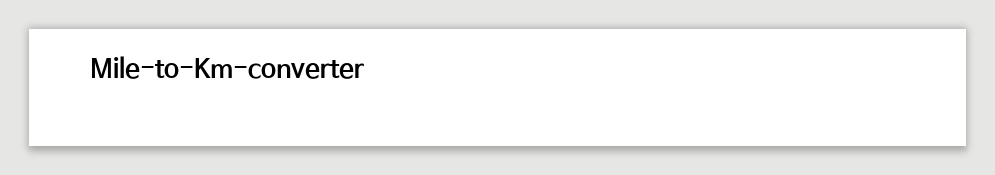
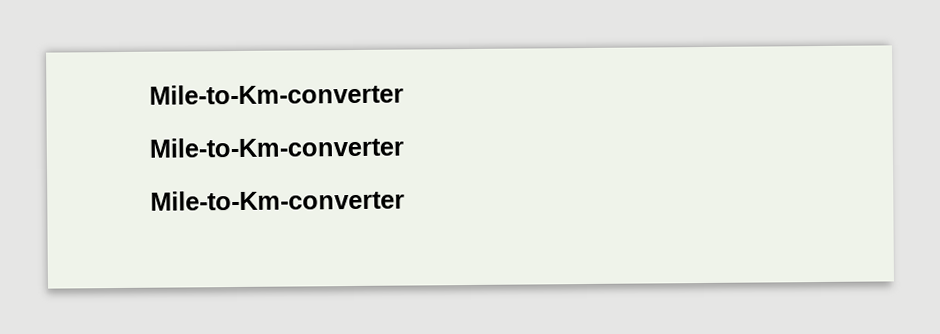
[90,56,364,79] Mile-to-Km-converter -> [149,83,404,105] [149,136,404,158] [150,189,405,211] Mile-to-Km-converter // Mile-to-Km-converter // Mile-to-Km-converter

